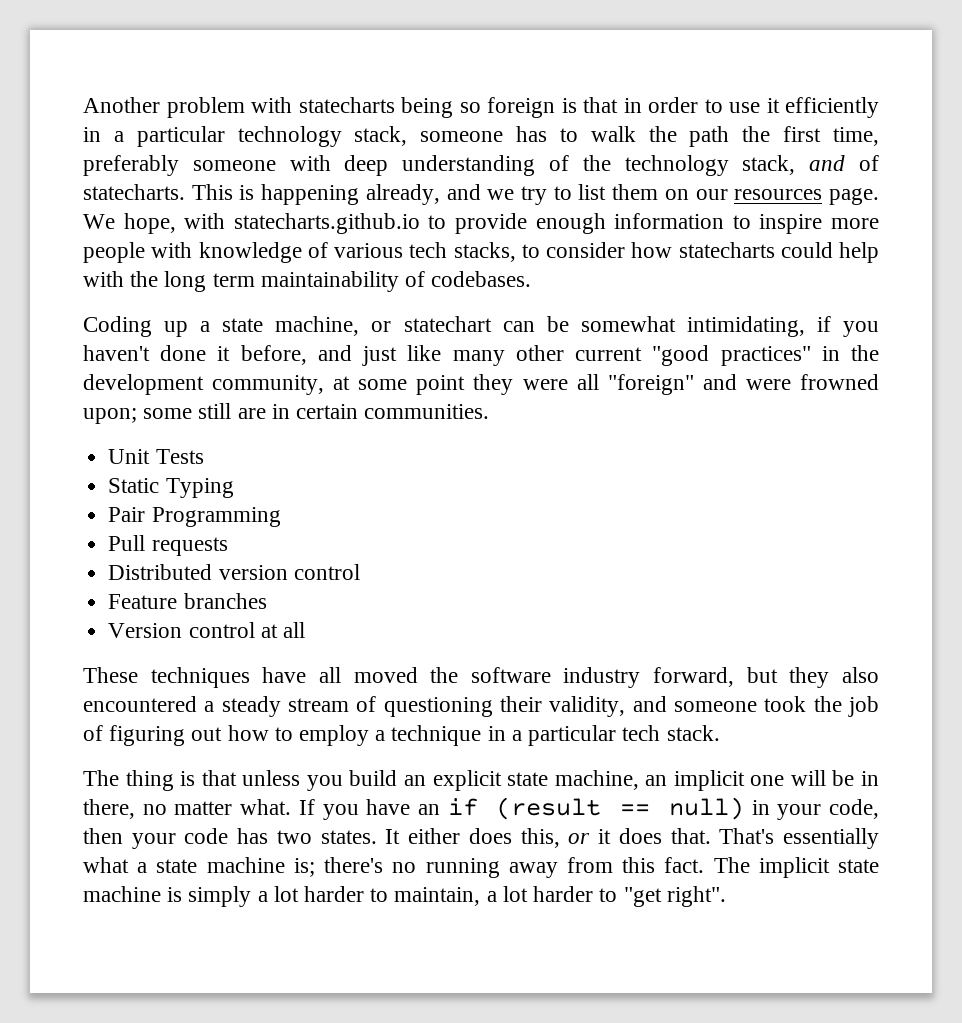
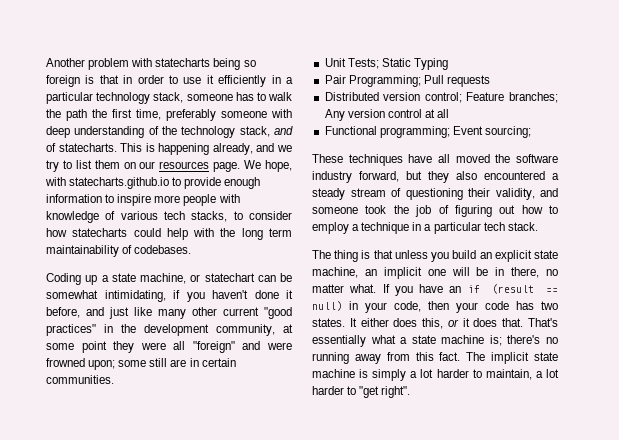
[155,449,204,464] Tests // -> [347,58,379,69] Tests;
[151,507,281,527] Programming // -> [348,75,421,87] Programming;
[293,564,360,580] [108,593,267,609] [108,623,183,638] control // Feature branches // Version -> [424,92,558,103] [324,109,385,121] control; Feature branches; Any version
(305, 630) none -> [324,126,531,138] // Functional programming; Event sourcing;

